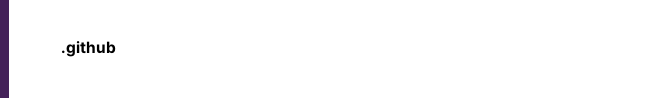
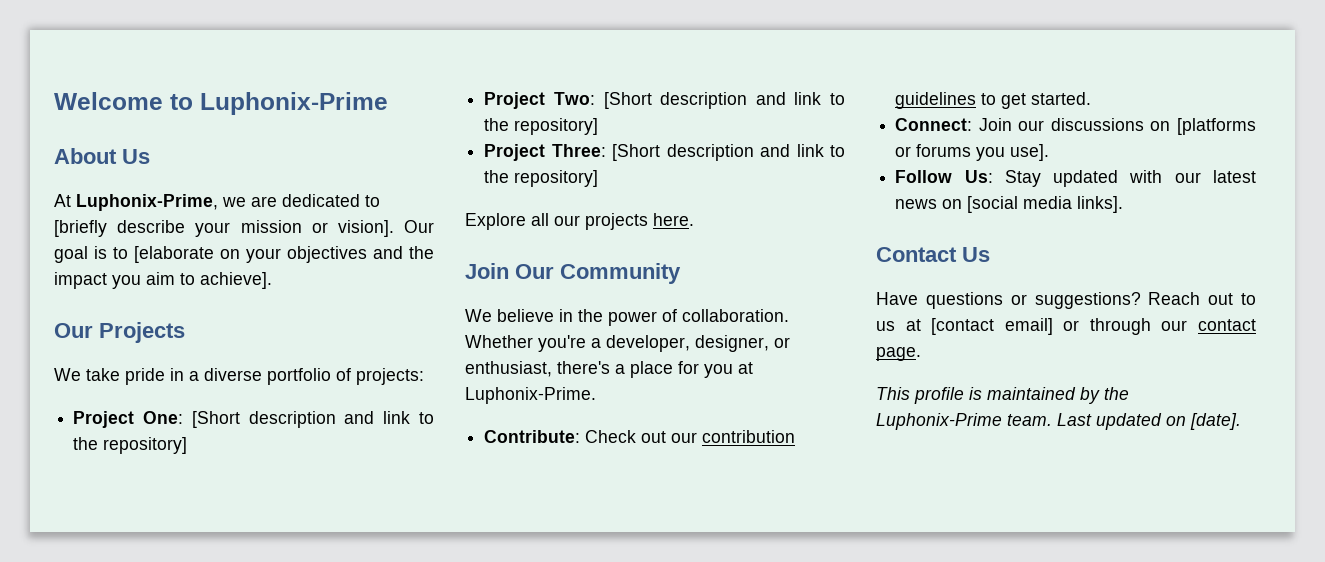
[61,41,116,57] .github -> [54,92,388,115] [54,148,150,164] [54,194,380,211] [54,220,435,237] [54,246,434,263] [54,272,272,289] [54,322,185,343] [54,368,424,385] [73,411,435,428] [73,437,188,454] [484,92,845,109] [484,118,599,135] [484,144,845,161] [484,170,599,187] [465,213,694,230] [465,263,681,284] [465,309,789,326] [465,335,790,352] [465,361,753,378] [465,387,596,404] [484,430,796,443] [895,92,1092,109] [895,118,1256,135] [895,144,1050,161] [895,170,1256,187] [895,196,1124,213] [876,247,990,262] [876,292,1256,309] [876,318,1256,335] [876,347,921,361] [876,387,1129,404] [876,413,1241,430] Welcome to Luphonix-Prime // About Us // At Luphonix-Prime, we are dedicated to [briefly describe your mission or vision]. Our goal is to [elaborate on your objectives and the impact you aim to achieve]. // Our Projects // We take pride in a diverse portfolio of projects: // Project One: [Short description and link to the repository] // Project Two: [Short description and link to the repository] // Project Three: [Short description and link to the repository] // Explore all our projects here. // Join Our Community // We believe in the power of collaboration. Whether you're a developer, designer, or enthusiast, there's a place for you at Luphonix-Prime. // Contribute: Check out our contribution guidelines to get started. // Connect: Join our discussions on [platforms or forums you use]. // Follow Us: Stay updated with our latest news on [social media links]. // Contact Us // Have questions or suggestions? Reach out to us at [contact email] or through our contact page. // This profile is maintained by the Luphonix-Prime team. Last updated on [date].

